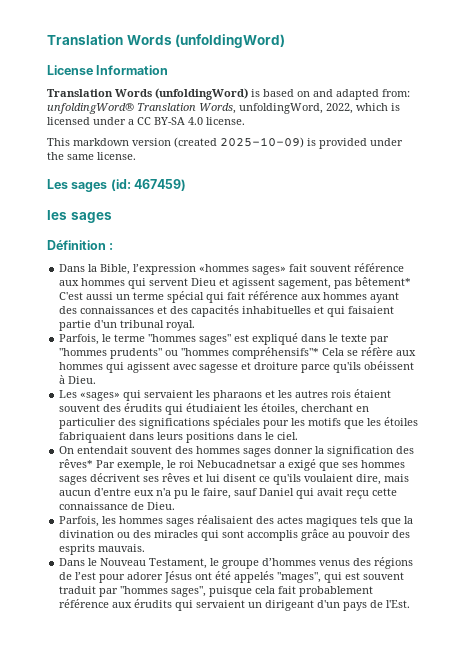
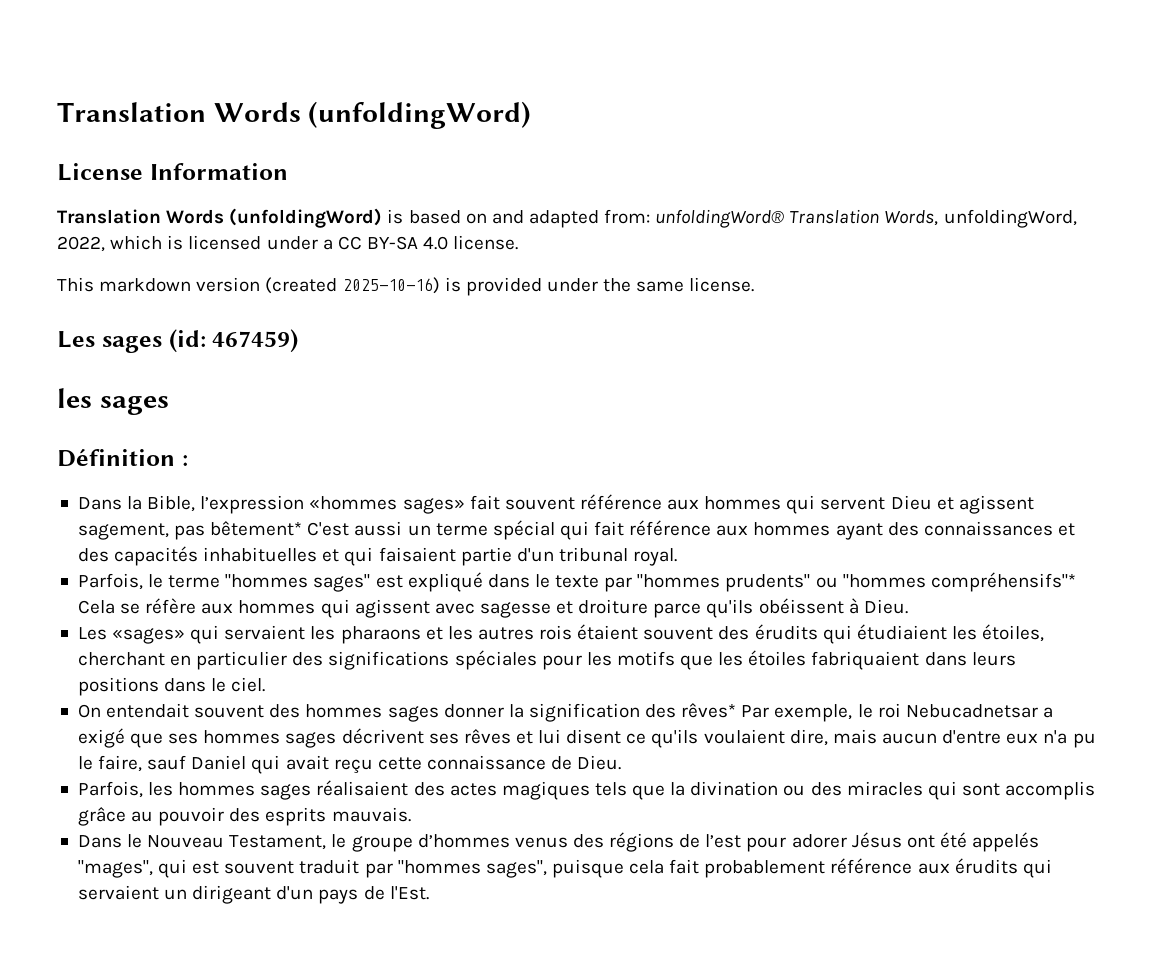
[220,137,304,148] 2025-10-09) -> [342,277,440,294] 2025-10-16)

